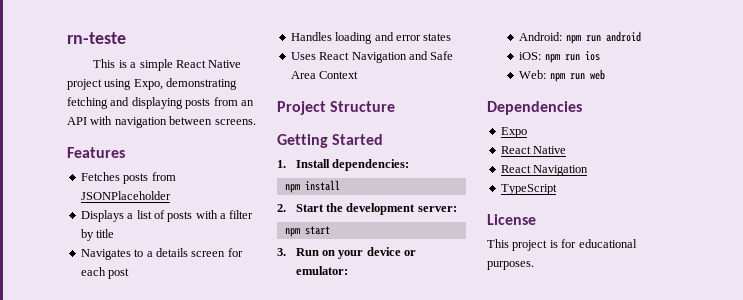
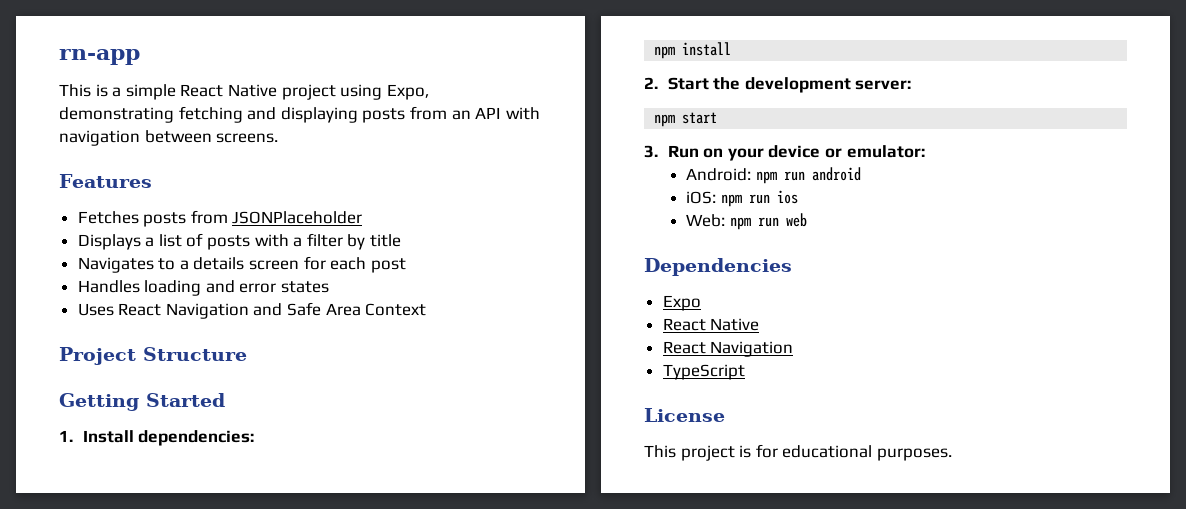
[67,32,126,44] rn-teste -> [59,49,140,65] rn-app

